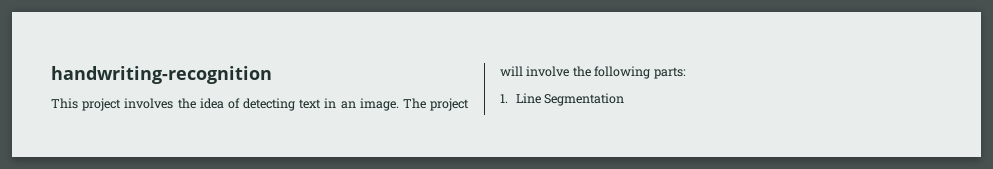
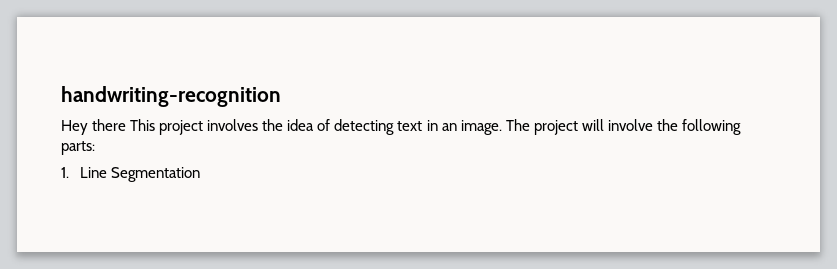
(272, 75) none -> [61,119,127,135] Hey there

